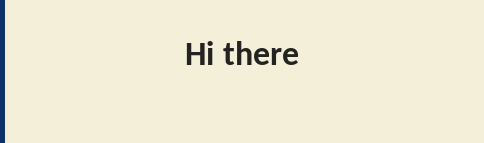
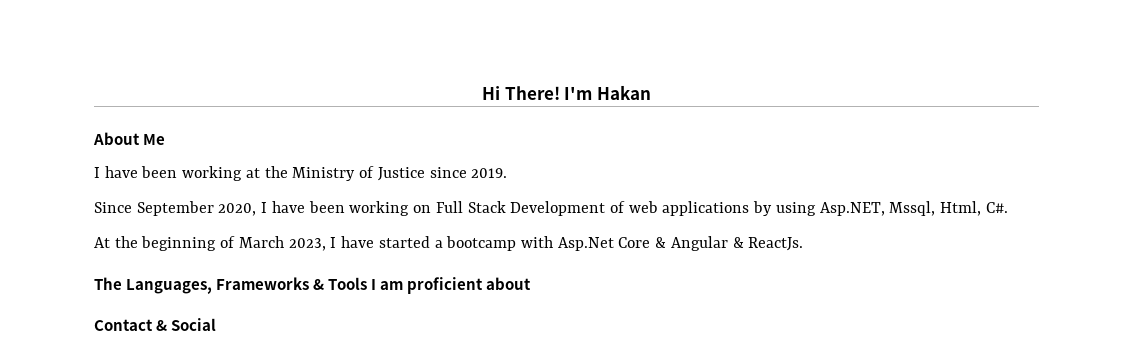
[223,41,300,65] there -> [504,85,651,100] [93,132,166,145] [94,166,508,181] [94,201,1008,216] [94,236,804,251] [94,277,532,294] [94,318,217,331] There! I'm Hakan // About Me // I have been working at the Ministry of Justice since 2019. // Since September 2020, I have been working on Full Stack Development of web applications by using Asp.NET, Mssql, Html, C#. // At the beginning of March 2023, I have started a bootcamp with Asp.Net Core & Angular & ReactJs. // The Languages, Frameworks & Tools I am proficient about // Contact & Social

